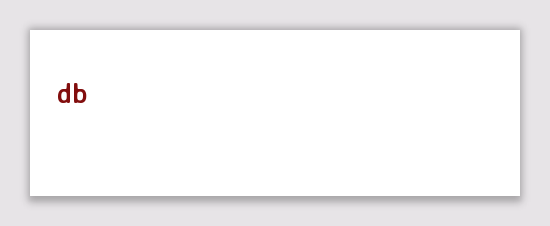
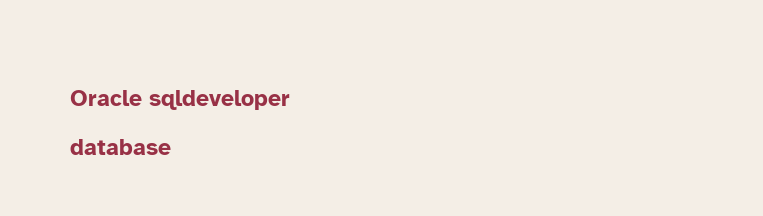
[57,83,88,103] db -> [70,90,290,110] [70,139,171,155] Oracle sqldeveloper // database

